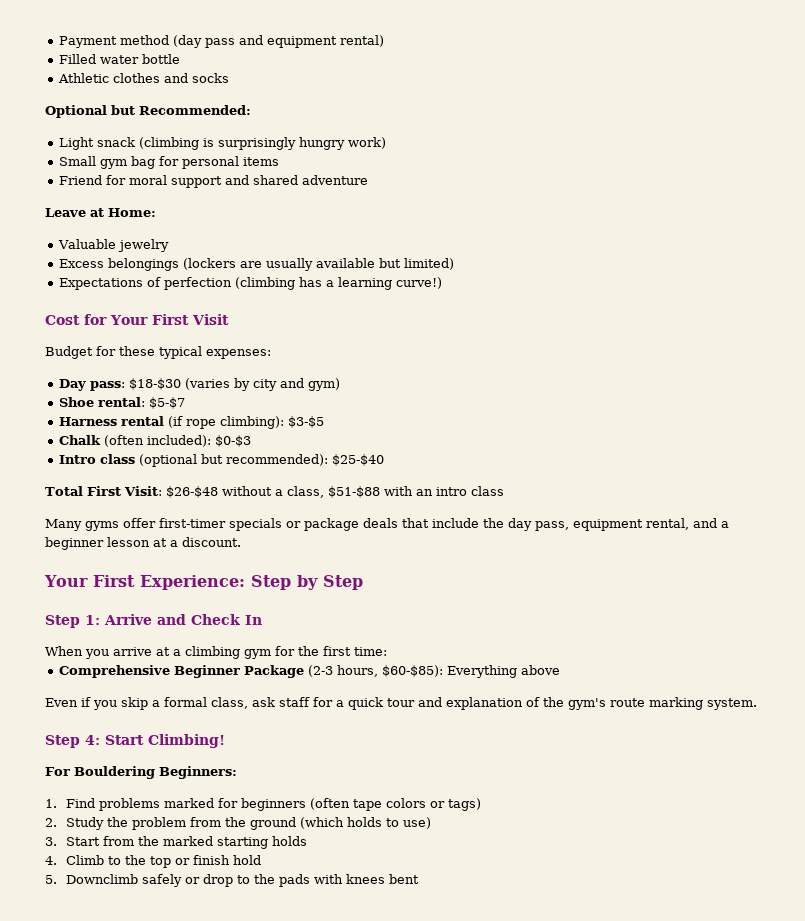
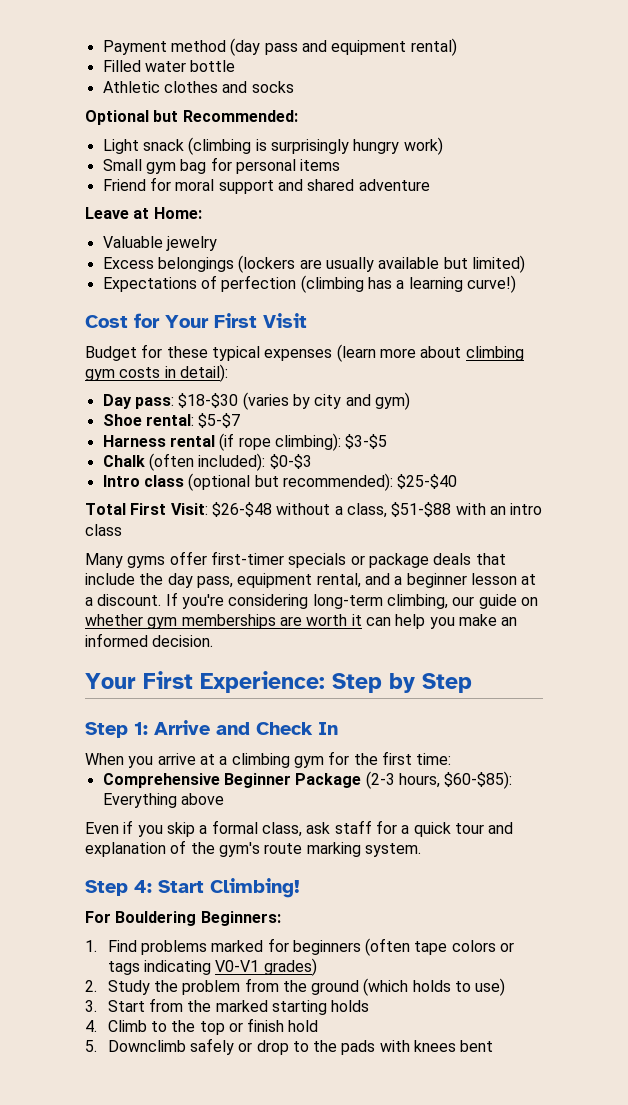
[206,349,271,359] expenses: -> [264,344,524,362] [85,364,228,382] expenses (learn more about climbing gym costs in detail):
(241, 542) none -> [165,592,538,609] [85,614,518,629] [85,633,214,647] If you're considering long-term climbing, our guide on whether gym memberships are worth it can help you make an informed decision.
[448,798,482,811] tags) -> [107,958,317,976] tags indicating V0-V1 grades)

